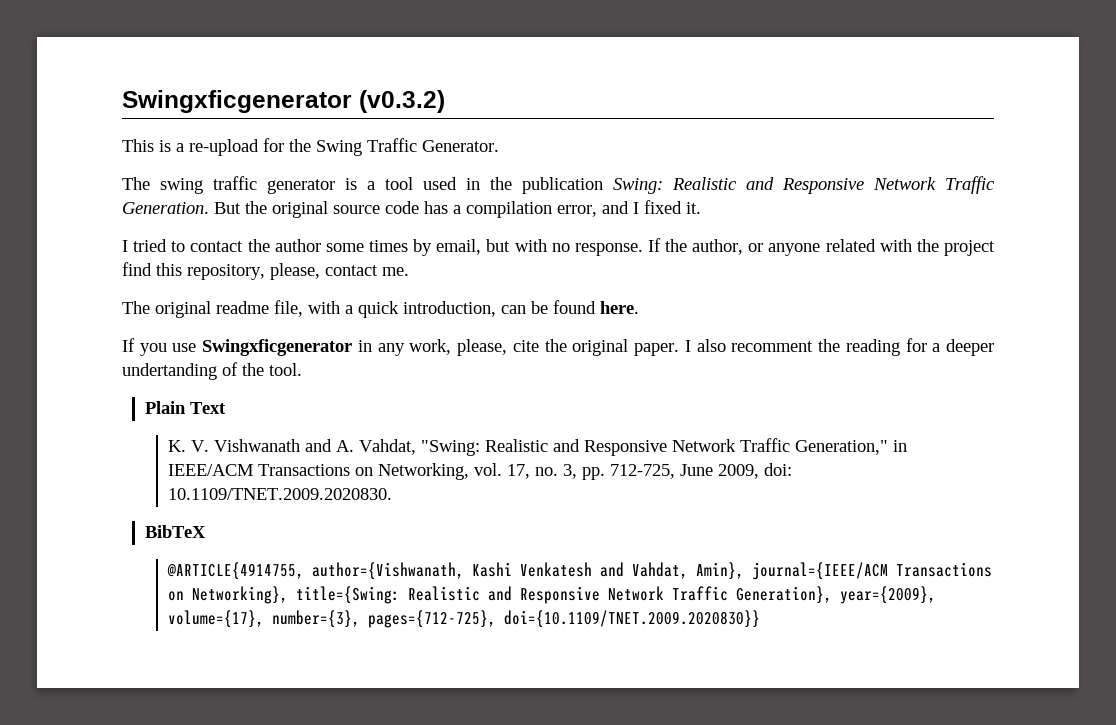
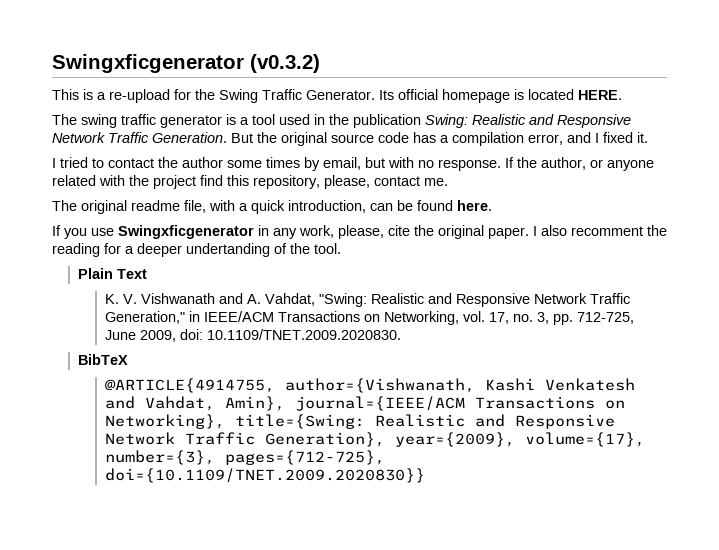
(499, 146) none -> [379,89,622,103] Its official homepage is located HERE.

